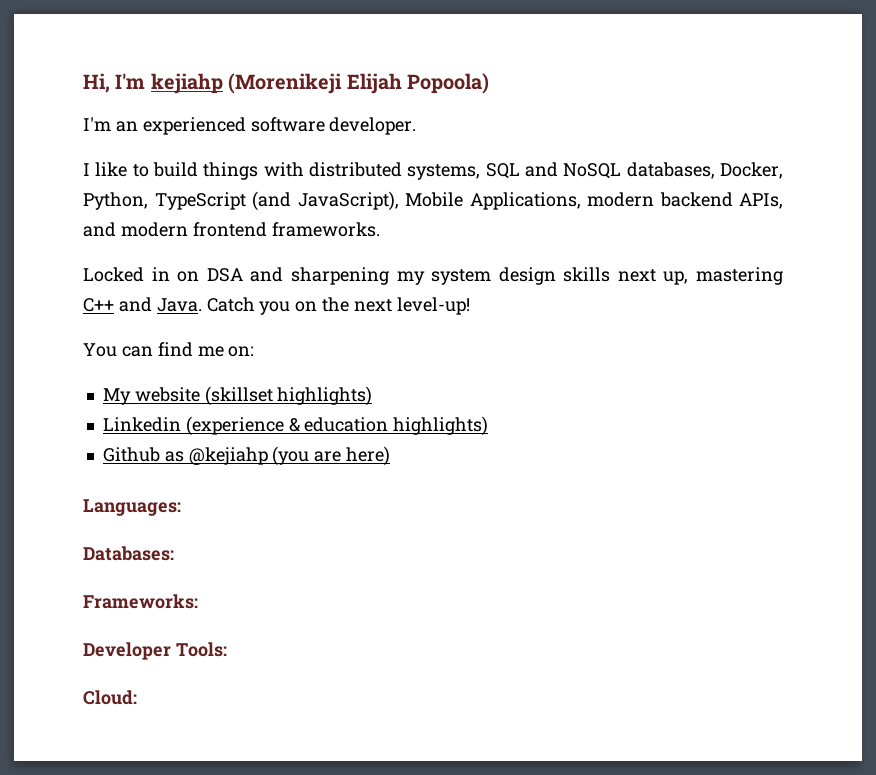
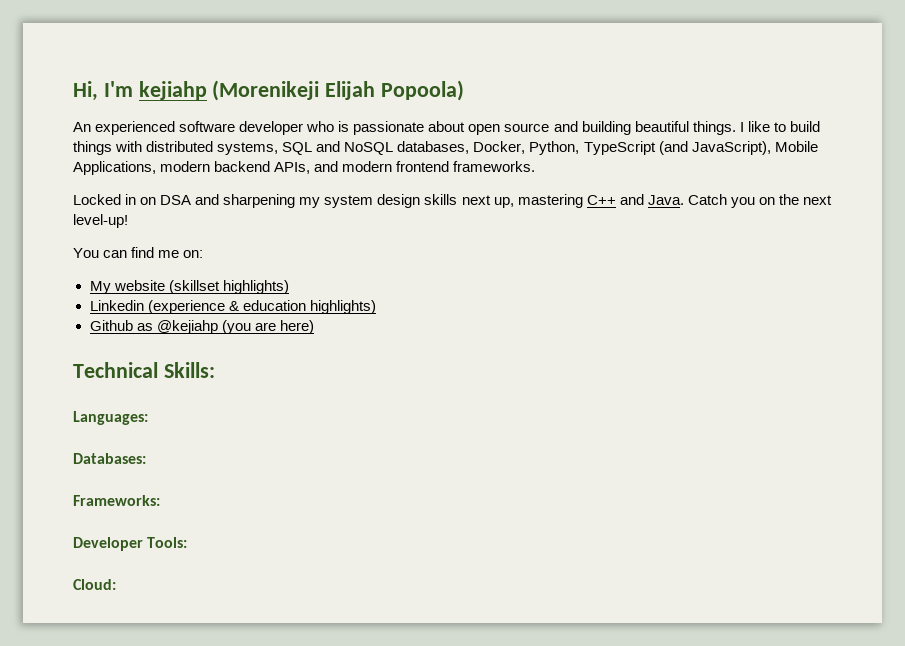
[83,117,417,135] I'm an experienced software developer. // -> [73,121,736,135] An experienced software developer who is passionate about open source and building beautiful things.
(391, 456) none -> [73,362,215,378] // Technical Skills:

